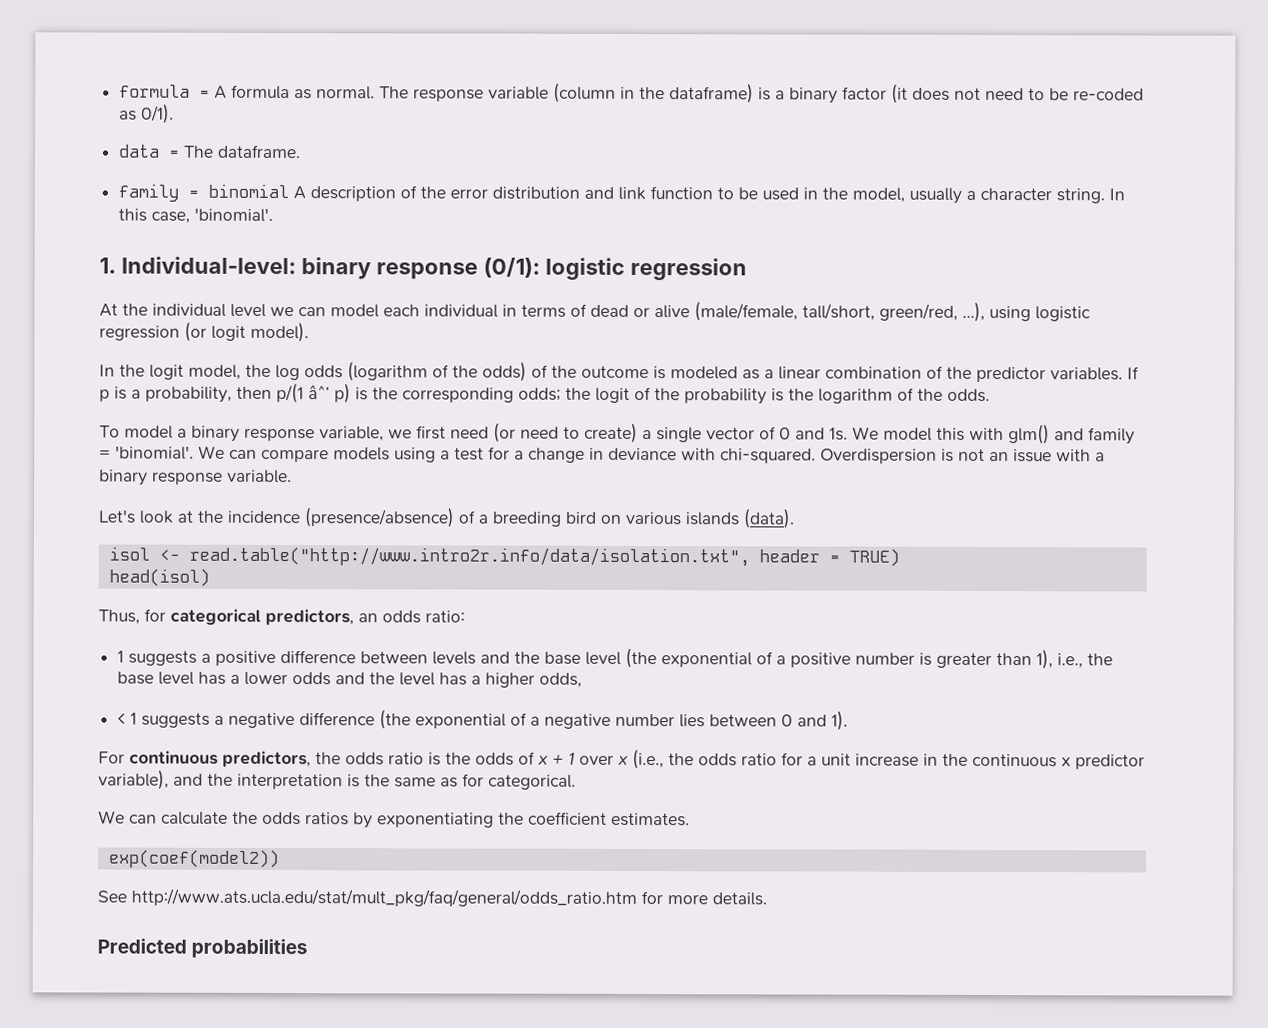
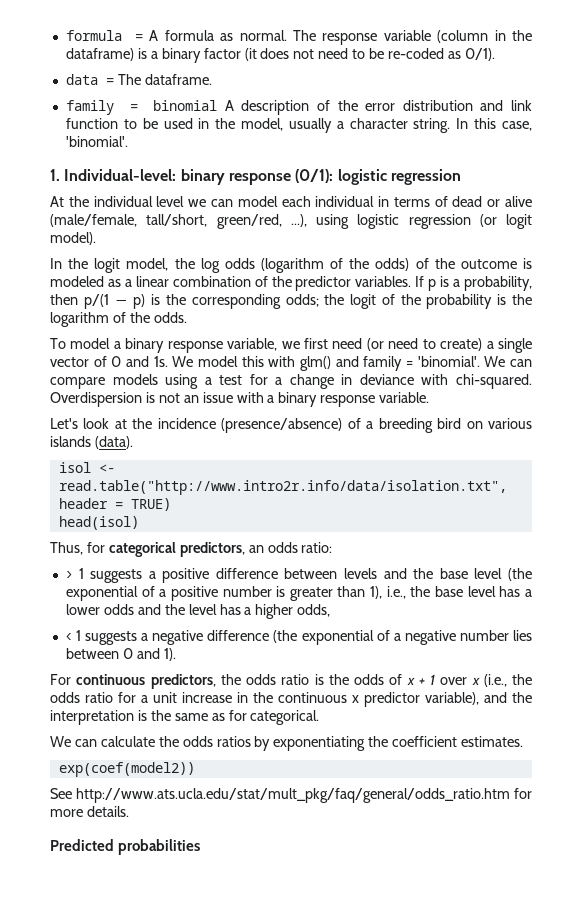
[308,385,330,400] âˆ’ -> [114,300,128,305] −
(465, 616) none -> [65,571,72,579] >

